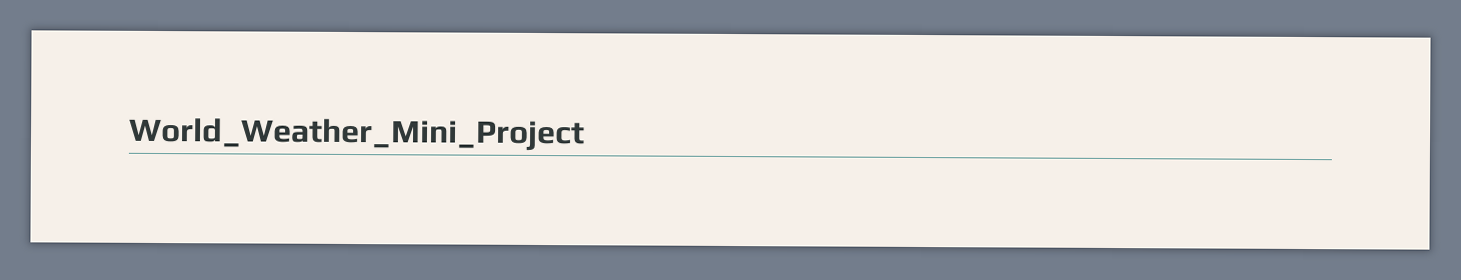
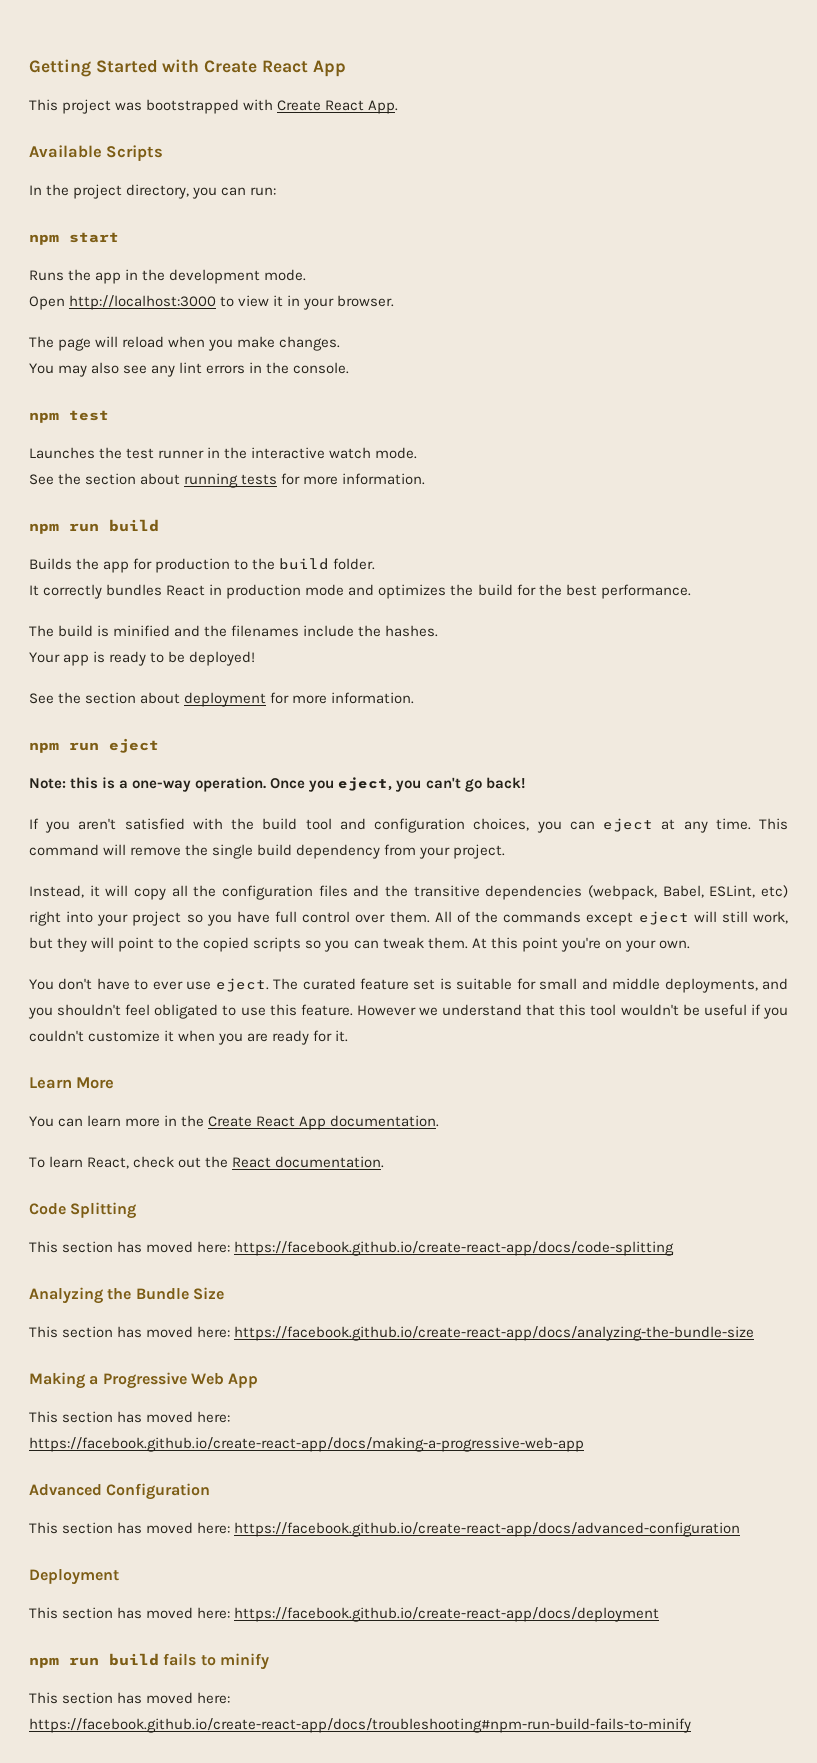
[128,117,585,152] World_Weather_Mini_Project -> [29,59,346,77] [29,99,399,114] [29,145,164,161] [29,184,277,199] [29,232,119,245] [29,269,307,284] [29,295,395,310] [29,336,341,351] [29,362,350,377] [29,410,109,423] [29,447,418,459] [29,473,426,488] [29,519,159,534] [29,558,376,573] [29,584,691,599] [29,625,439,637] [29,651,256,666] [29,692,415,707] [29,738,159,753] [29,777,525,792] [29,818,789,833] [29,844,506,859] [29,885,788,900] [29,911,788,926] [29,937,690,952] [29,978,789,993] [28,1004,788,1019] [29,1030,349,1045] [29,1077,115,1089] [29,1115,440,1130] [29,1156,385,1169] [29,1202,137,1219] [29,1241,675,1256] [29,1287,224,1304] [29,1326,755,1341] [29,1372,259,1389] [29,1411,231,1423] [29,1437,584,1452] [29,1483,211,1500] [29,1522,741,1537] [29,1569,119,1585] [29,1607,660,1622] [29,1653,269,1670] [29,1692,231,1704] [29,1718,691,1733] Getting Started with Create React App // This project was bootstrapped with Create React App. // Available Scripts // In the project directory, you can run: // npm start // Runs the app in the development mode. // Open http://localhost:3000 to view it in your browser. // The page will reload when you make changes. // You may also see any lint errors in the console. // npm test // Launches the test runner in the interactive watch mode. // See the section about running tests for more information. // npm run build // Builds the app for production to the build folder. // It correctly bundles React in production mode and optimizes the build for the best performance. // The build is minified and the filenames include the hashes. // Your app is ready to be deployed! // See the section about deployment for more information. // npm run eject // Note: this is a one-way operation. Once you eject, you can't go back! // If you aren't satisfied with the build tool and configuration choices, you can eject at any time. This command will remove the single build dependency from your project. // Instead, it will copy all the configuration files and the transitive dependencies (webpack, Babel, ESLint, etc) right into your project so you have full control over them. All of the commands except eject will still work, but they will point to the copied scripts so you can tweak them. At this point you're on your own. // You don't have to ever use eject. The curated feature set is suitable for small and middle deployments, and you shouldn't feel obligated to use this feature. However we understand that this tool wouldn't be useful if you couldn't customize it when you are ready for it. // Learn More // You can learn more in the Create React App documentation. // To learn React, check out the React documentation. // Code Splitting // This section has moved here: https://facebook.github.io/create-react-app/docs/code-splitting // Analyzing the Bundle Size // This section has moved here: https://facebook.github.io/create-react-app/docs/analyzing-the-bundle-size // Making a Progressive Web App // This section has moved here: https://facebook.github.io/create-react-app/docs/making-a-progressive-web-app // Advanced Configuration // This section has moved here: https://facebook.github.io/create-react-app/docs/advanced-configuration // Deployment // This section has moved here: https://facebook.github.io/create-react-app/docs/deployment // npm run build fails to minify // This section has moved here: https://facebook.github.io/create-react-app/docs/troubleshooting#npm-run-build-fails-to-minify

